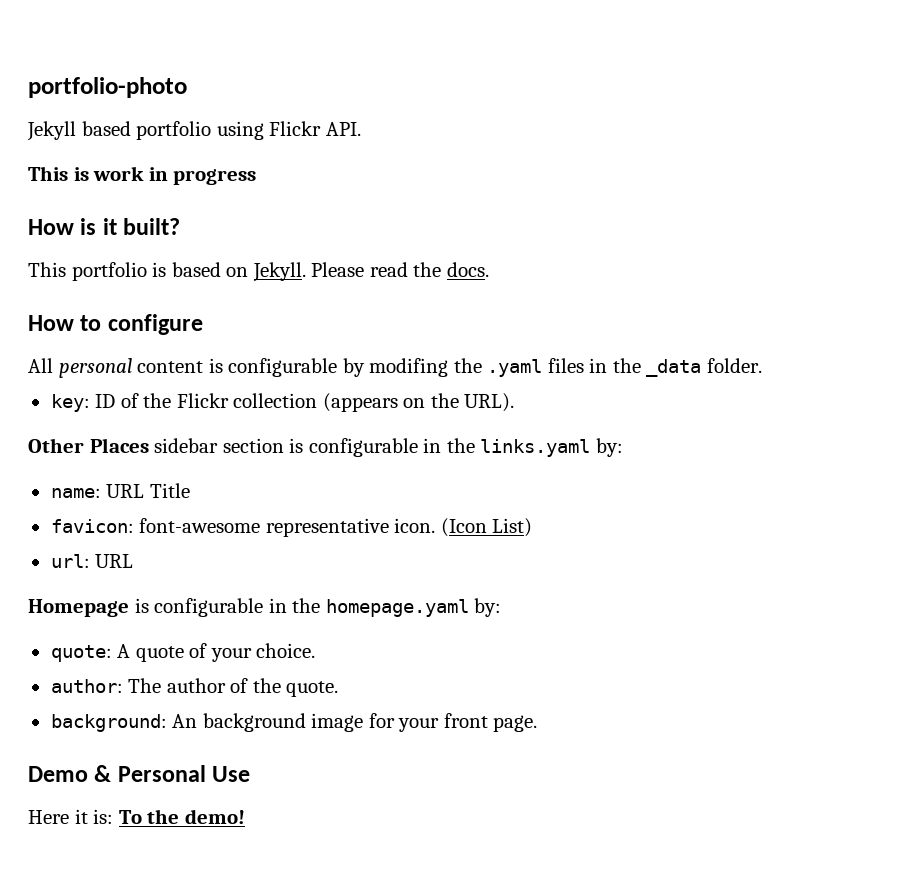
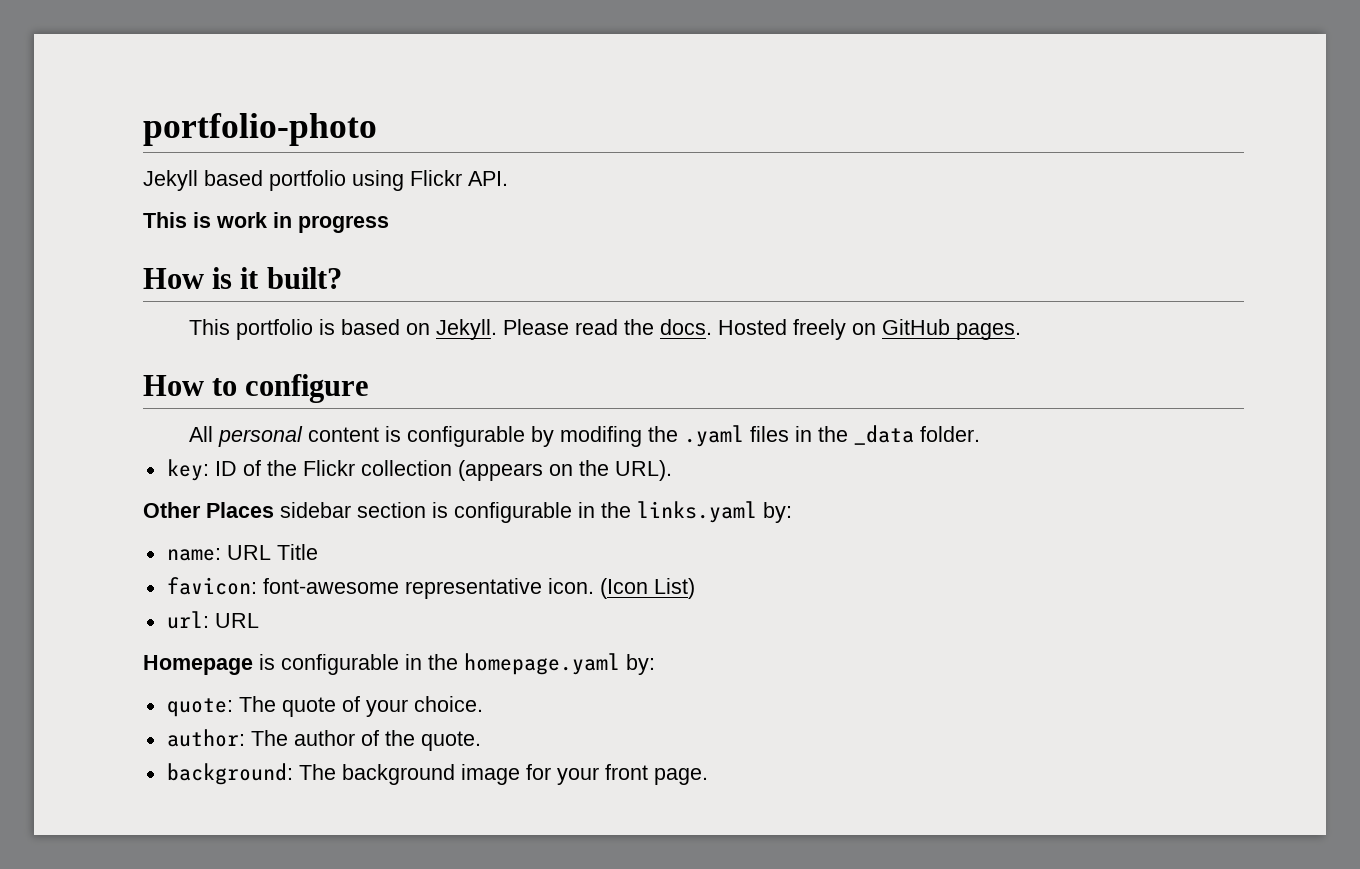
(489, 269) none -> [717,319,1021,340] Hosted freely on GitHub pages.
[117,644,131,658] A -> [238,696,276,712] The
[172,714,198,728] An -> [298,764,336,780] The
[28,765,251,782] [28,809,245,824] // Demo & Personal Use // Here it is: To the demo! -> (708, 776) none

